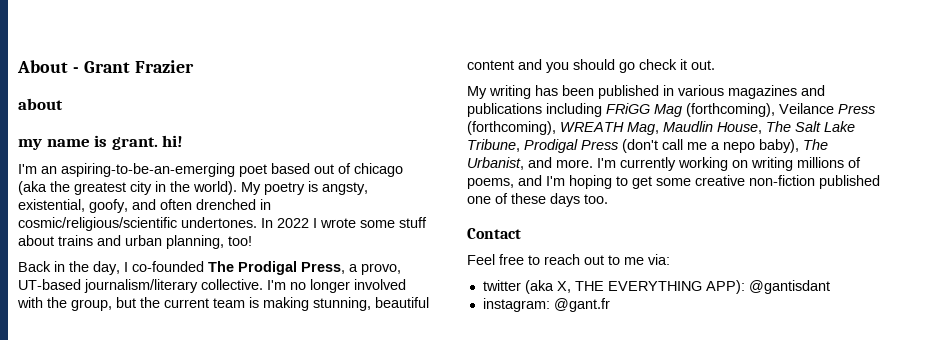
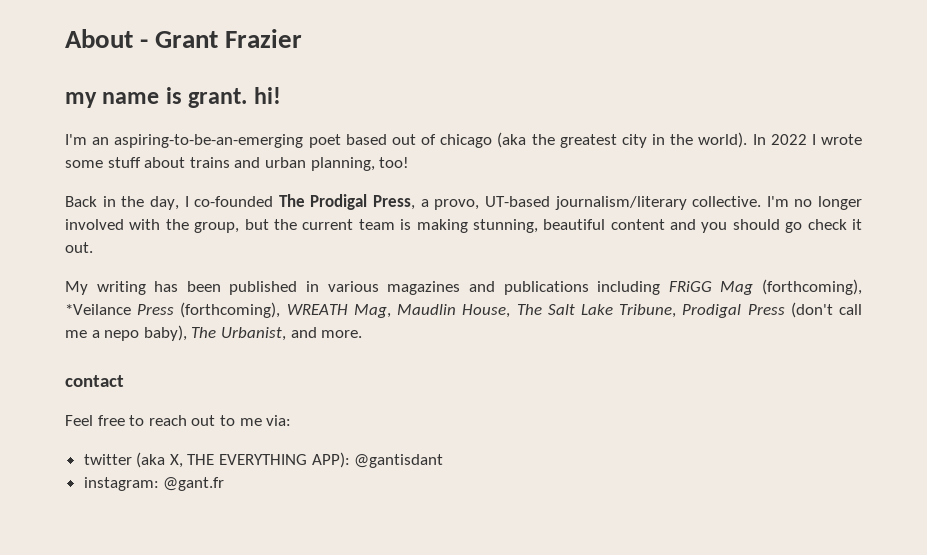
[18,98,63,110] // about -> (303, 38) none
[241,181,368,195] [18,199,271,213] [18,217,257,231] My poetry is angsty, existential, goofy, and often drenched in cosmic/religious/scientific undertones. -> (748, 140) none
[779,103,834,114] Veilance -> [65,304,131,315] *Veilance
[597,157,861,171] [467,175,880,189] [467,193,608,207] [467,228,521,239] I'm currently working on writing millions of poems, and I'm hoping to get some creative non-fiction published one of these days too. // Contact -> [65,375,124,387] // contact

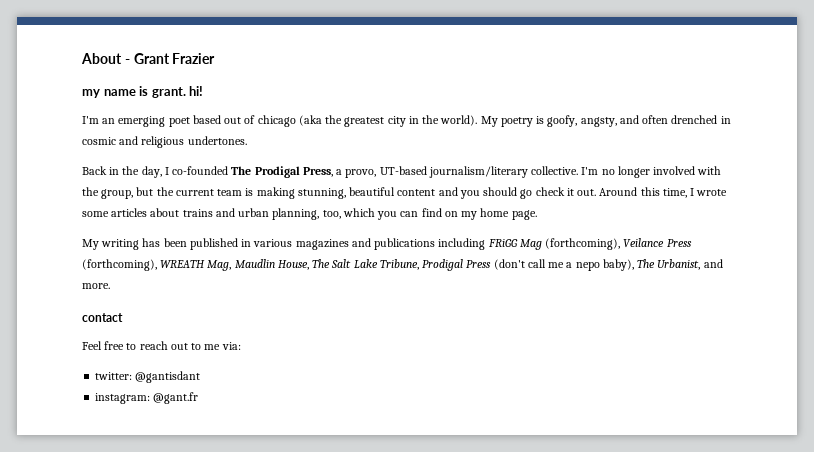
[114,134,304,148] aspiring-to-be-an-emerging -> [118,116,166,127] emerging
[752,134,862,145] [65,157,410,171] In 2022 I wrote some stuff about trains and urban planning, too! -> [480,115,731,127] [82,136,247,148] My poetry is goofy, angsty, and often drenched in cosmic and religious undertones.
(93, 247) none -> [599,187,728,198] [82,208,537,220] Around this time, I wrote some articles about trains and urban planning, too, which you can find on my home page.
[65,304,131,315] *Veilance -> [623,238,665,248] Veilance
[83,452,350,468] twitter (aka X, THE EVERYTHING APP): -> [95,372,133,380] twitter:

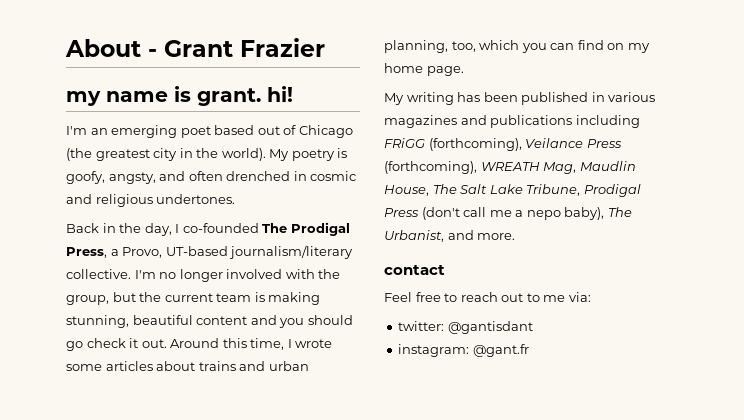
[257,115,343,127] chicago (aka the -> [298,125,353,138] [66,148,92,161] Chicago (the
[345,169,377,178] provo, -> [122,247,163,258] Provo,
[519,239,542,250] Mag -> (425, 143) none

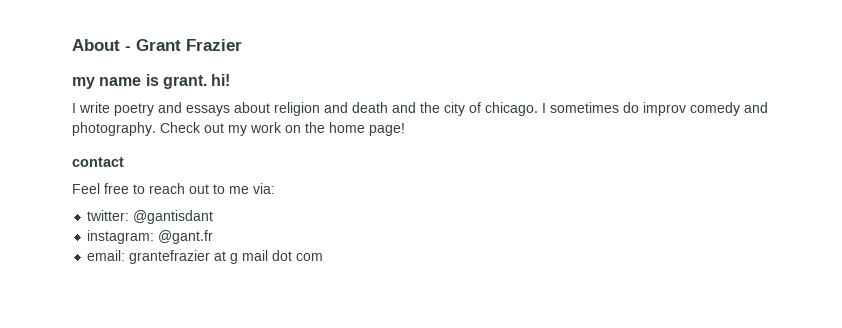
[66,125,353,138] [66,148,348,161] [66,171,357,184] [66,194,236,207] [66,222,350,236] [66,245,354,259] [66,269,341,282] [66,292,321,305] [66,315,353,328] [66,338,333,351] [66,361,309,371] [384,40,650,53] [384,63,464,76] [384,92,656,105] [384,115,640,128] [384,138,622,151] [384,161,636,174] [384,184,641,197] [384,207,632,220] [384,230,516,242] I'm an emerging poet based out of Chicago (the greatest city in the world). My poetry is goofy, angsty, and often drenched in cosmic and religious undertones. // Back in the day, I co-founded The Prodigal Press, a Provo, UT-based journalism/literary collective. I'm no longer involved with the group, but the current team is making stunning, beautiful content and you should go check it out. Around this time, I wrote some articles about trains and urban planning, too, which you can find on my home page. // My writing has been published in various magazines and publications including FRiGG (forthcoming), Veilance Press (forthcoming), WREATH Mag, Maudlin House, The Salt Lake Tribune, Prodigal Press (don't call me a nepo baby), The Urbanist, and more. -> [72,102,768,116] [72,122,405,136] I write poetry and essays about religion and death and the city of chicago. I sometimes do improv comedy and photography. Check out my work on the home page!
(529, 350) none -> [87,250,324,264] // email: grantefrazier at g mail dot com

